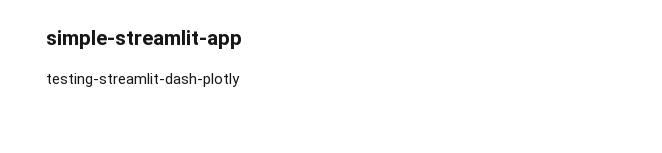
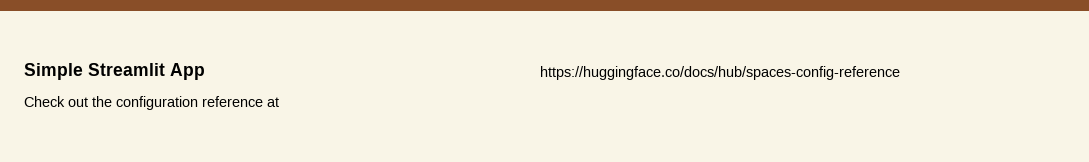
[46,30,242,49] [46,73,240,87] simple-streamlit-app // testing-streamlit-dash-plotly -> [24,63,205,80] [24,96,279,110] [540,66,900,80] Simple Streamlit App // Check out the configuration reference at https://huggingface.co/docs/hub/spaces-config-reference

